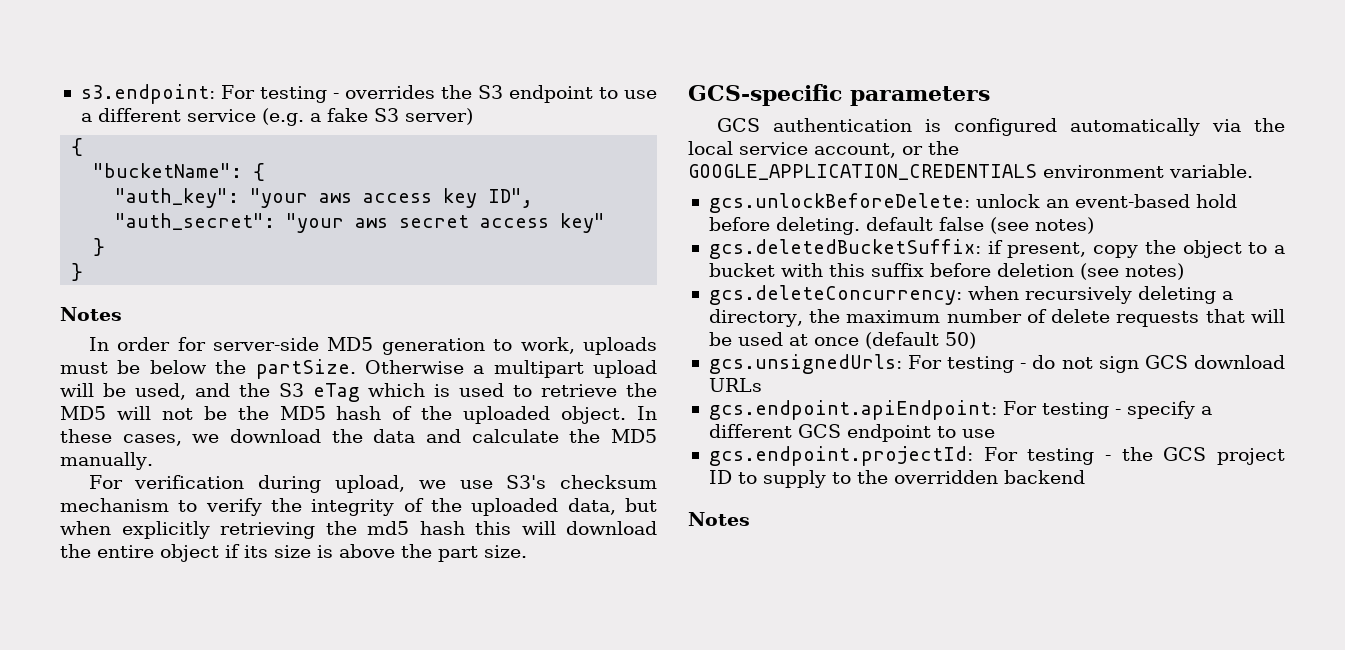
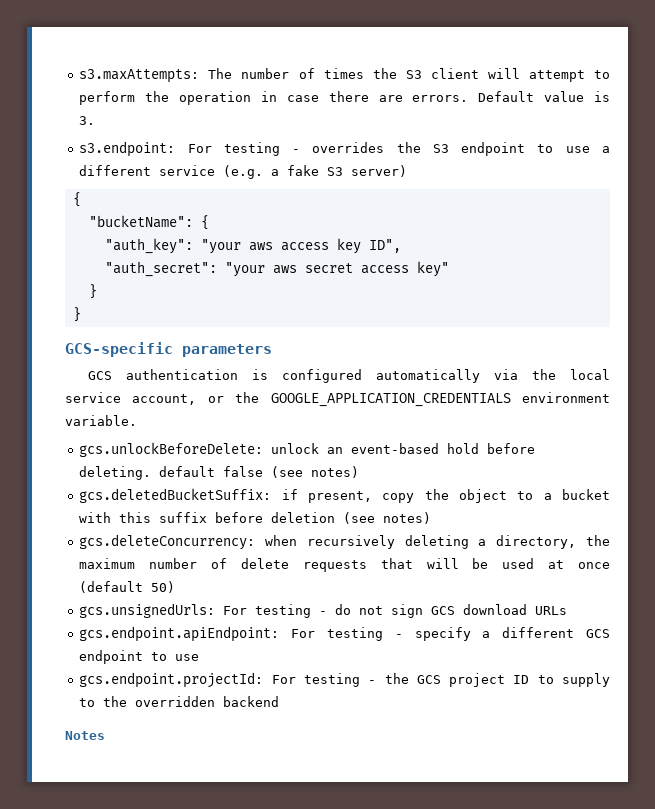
(80, 94) none -> [79,68,610,83] [79,91,611,105] [79,116,96,125] s3.maxAttempts: The number of times the S3 client will attempt to perform the operation in case there are errors. Default value is 3. //
[60,307,122,321] [88,337,657,355] [60,359,657,379] [60,383,658,402] [60,406,658,424] [60,429,658,446] [60,452,153,470] [88,475,657,493] [60,498,657,516] [60,521,657,539] [60,544,527,562] // Notes // In order for server-side MD5 generation to work, uploads must be below the partSize. Otherwise a multipart upload will be used, and the S3 eTag which is used to retrieve the MD5 will not be the MD5 hash of the uploaded object. In these cases, we download the data and calculate the MD5 manually. // For verification during upload, we use S3's checksum mechanism to verify the integrity of the uploaded data, but when explicitly retrieving the md5 hash this will download the entire object if its size is above the part size. -> (81, 314) none

